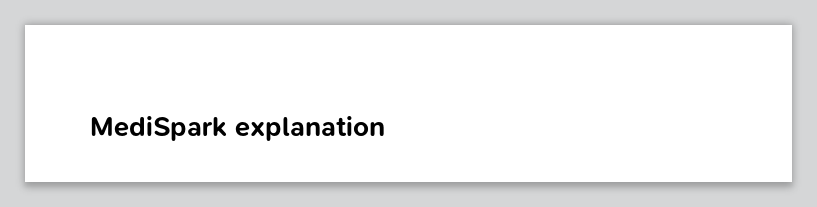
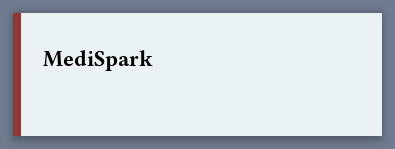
[235,116,385,141] explanation -> (153, 60) none

